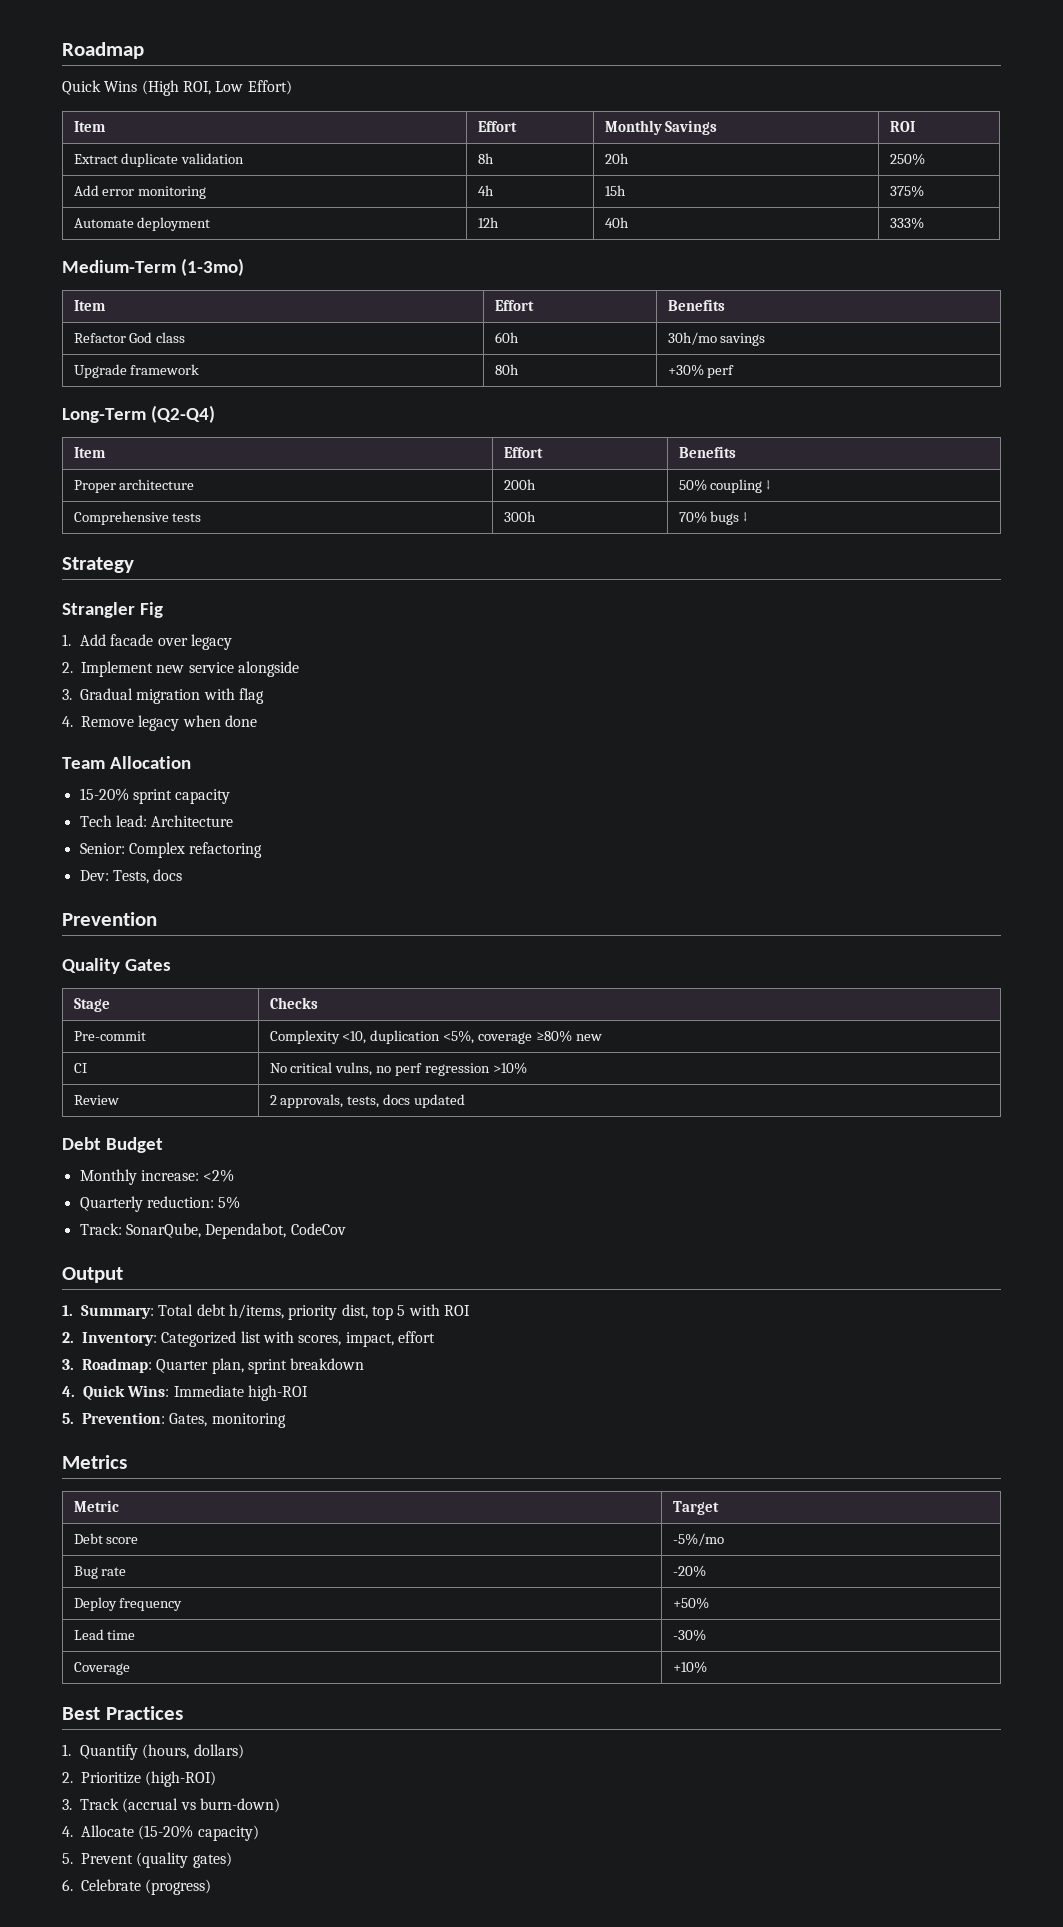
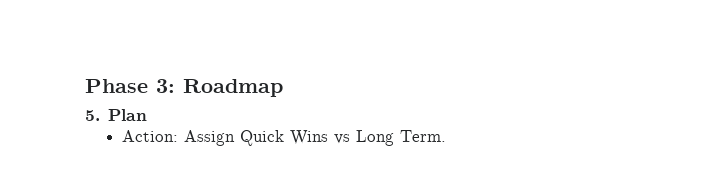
(62, 50) none -> [85,79,175,93] Phase 3:
[62,80,292,96] [73,121,106,132] [477,121,517,132] [604,120,718,135] [889,121,915,132] [73,153,245,167] [477,153,494,164] [604,153,629,164] [889,153,925,165] [73,185,207,199] [477,185,494,196] [604,185,626,196] [889,185,924,197] [73,217,211,231] [477,217,499,228] [604,217,629,228] [889,217,924,229] [62,258,244,276] [73,300,106,311] [494,300,534,311] [667,299,725,311] [73,332,186,343] [494,332,519,343] [667,332,766,346] [73,364,200,378] [494,364,519,375] [667,364,735,378] [62,405,215,423] [73,447,106,458] [503,447,543,458] [678,446,736,458] [73,479,195,493] [503,479,536,490] [678,479,771,493] [73,511,202,525] [503,511,536,522] [678,511,748,525] [62,557,134,573] [62,602,163,618] [62,634,233,650] [62,661,299,677] [62,688,265,704] [62,715,257,731] [62,756,191,769] [79,788,231,804] [79,815,234,827] [79,842,263,858] [79,869,183,884] [62,912,157,926] [62,958,171,974] [73,998,110,1012] [269,997,318,1009] [73,1031,146,1041] [269,1030,603,1044] [73,1063,87,1073] [269,1062,528,1076] [73,1095,119,1105] [269,1094,466,1108] [62,1137,163,1153] [79,1169,235,1185] [79,1196,241,1212] [79,1223,346,1239] [62,1267,123,1283] [62,1304,470,1320] [62,1331,435,1347] [62,1358,365,1374] [62,1385,308,1401] [62,1412,286,1428] [62,1455,127,1469] [73,1500,119,1512] [672,1501,719,1515] [73,1533,139,1544] [672,1533,724,1546] [73,1566,127,1579] [672,1565,706,1577] [73,1597,183,1611] [672,1597,709,1609] [73,1629,136,1640] [672,1629,706,1641] [73,1662,130,1675] [672,1661,707,1673] [62,1706,183,1720] [62,1744,244,1760] [62,1771,217,1787] [62,1798,281,1813] [62,1825,259,1841] [62,1852,232,1868] [62,1879,212,1895] Quick Wins (High ROI, Low Effort) // Item | Effort | Monthly Savings | ROI // Extract duplicate validation | 8h | 20h | 250% // Add error monitoring | 4h | 15h | 375% // Automate deployment | 12h | 40h | 333% // Medium-Term (1-3mo) // Item | Effort | Benefits // Refactor God class | 60h | 30h/mo savings // Upgrade framework | 80h | +30% perf // Long-Term (Q2-Q4) // Item | Effort | Benefits // Proper architecture | 200h | 50% coupling ↓ // Comprehensive tests | 300h | 70% bugs ↓ // Strategy // Strangler Fig // 1. Add facade over legacy // 2. Implement new service alongside // 3. Gradual migration with flag // 4. Remove legacy when done // Team Allocation // 15-20% sprint capacity // Tech lead: Architecture // Senior: Complex refactoring // Dev: Tests, docs // Prevention // Quality Gates // Stage | Checks // Pre-commit | Complexity <10, duplication <5%, coverage ≥80% new // CI | No critical vulns, no perf regression >10% // Review | 2 approvals, tests, docs updated // Debt Budget // Monthly increase: <2% // Quarterly reduction: 5% // Track: SonarQube, Dependabot, CodeCov // Output // 1. Summary: Total debt h/items, priority dist, top 5 with ROI // 2. Inventory: Categorized list with scores, impact, effort // 3. Roadmap: Quarter plan, sprint breakdown // 4. Quick Wins: Immediate high-ROI // 5. Prevention: Gates, monitoring // Metrics // Metric | Target // Debt score | -5%/mo // Bug rate | -20% // Deploy frequency | +50% // Lead time | -30% // Coverage | +10% // Best Practices // 1. Quantify (hours, dollars) // 2. Prioritize (high-ROI) // 3. Track (accrual vs burn-down) // 4. Allocate (15-20% capacity) // 5. Prevent (quality gates) // 6. Celebrate (progress) -> [85,109,148,121] [122,130,447,146] 5. Plan // Action: Assign Quick Wins vs Long Term.

